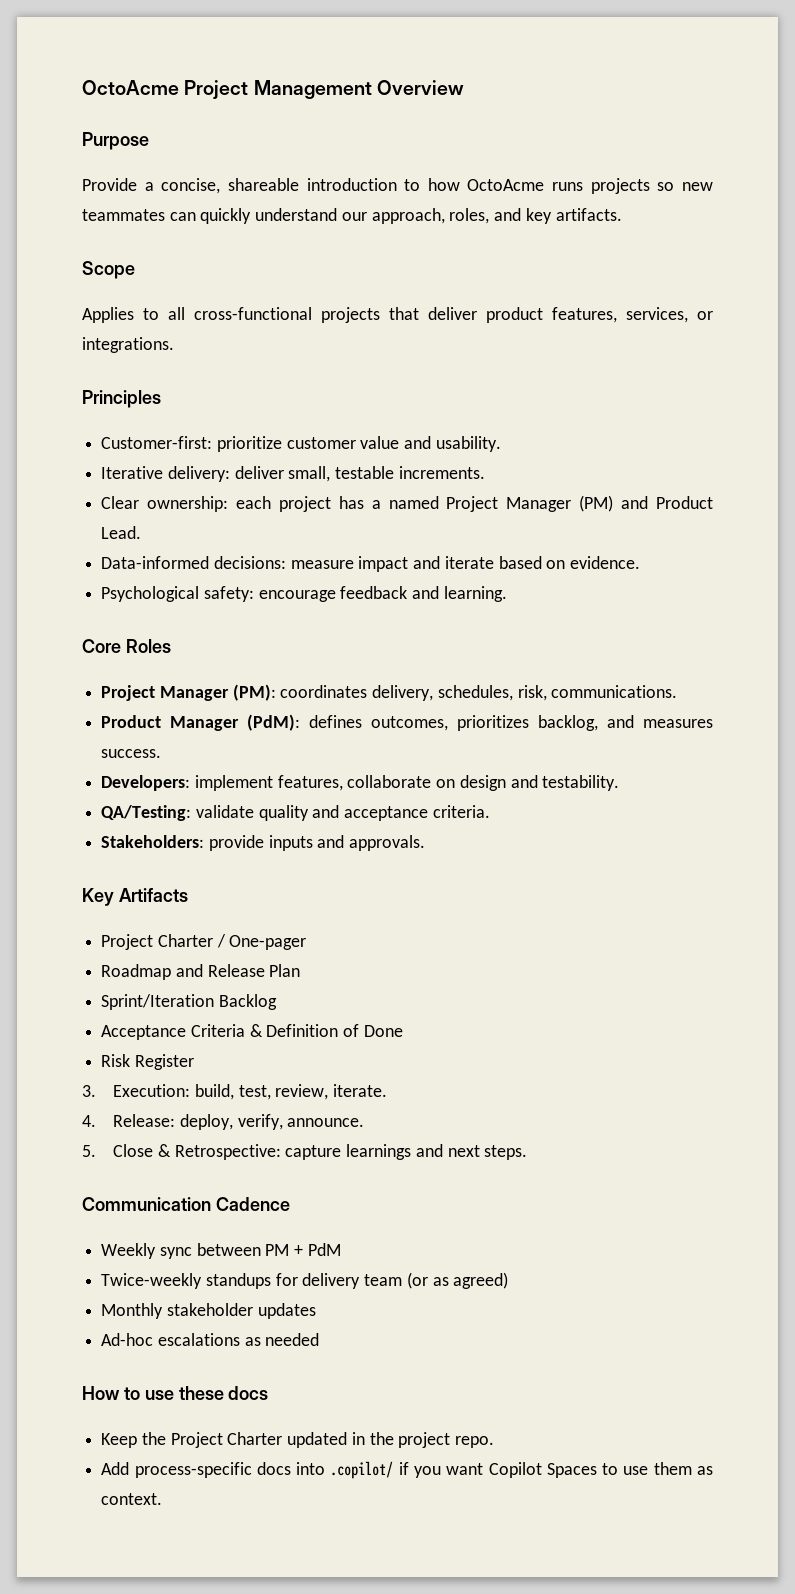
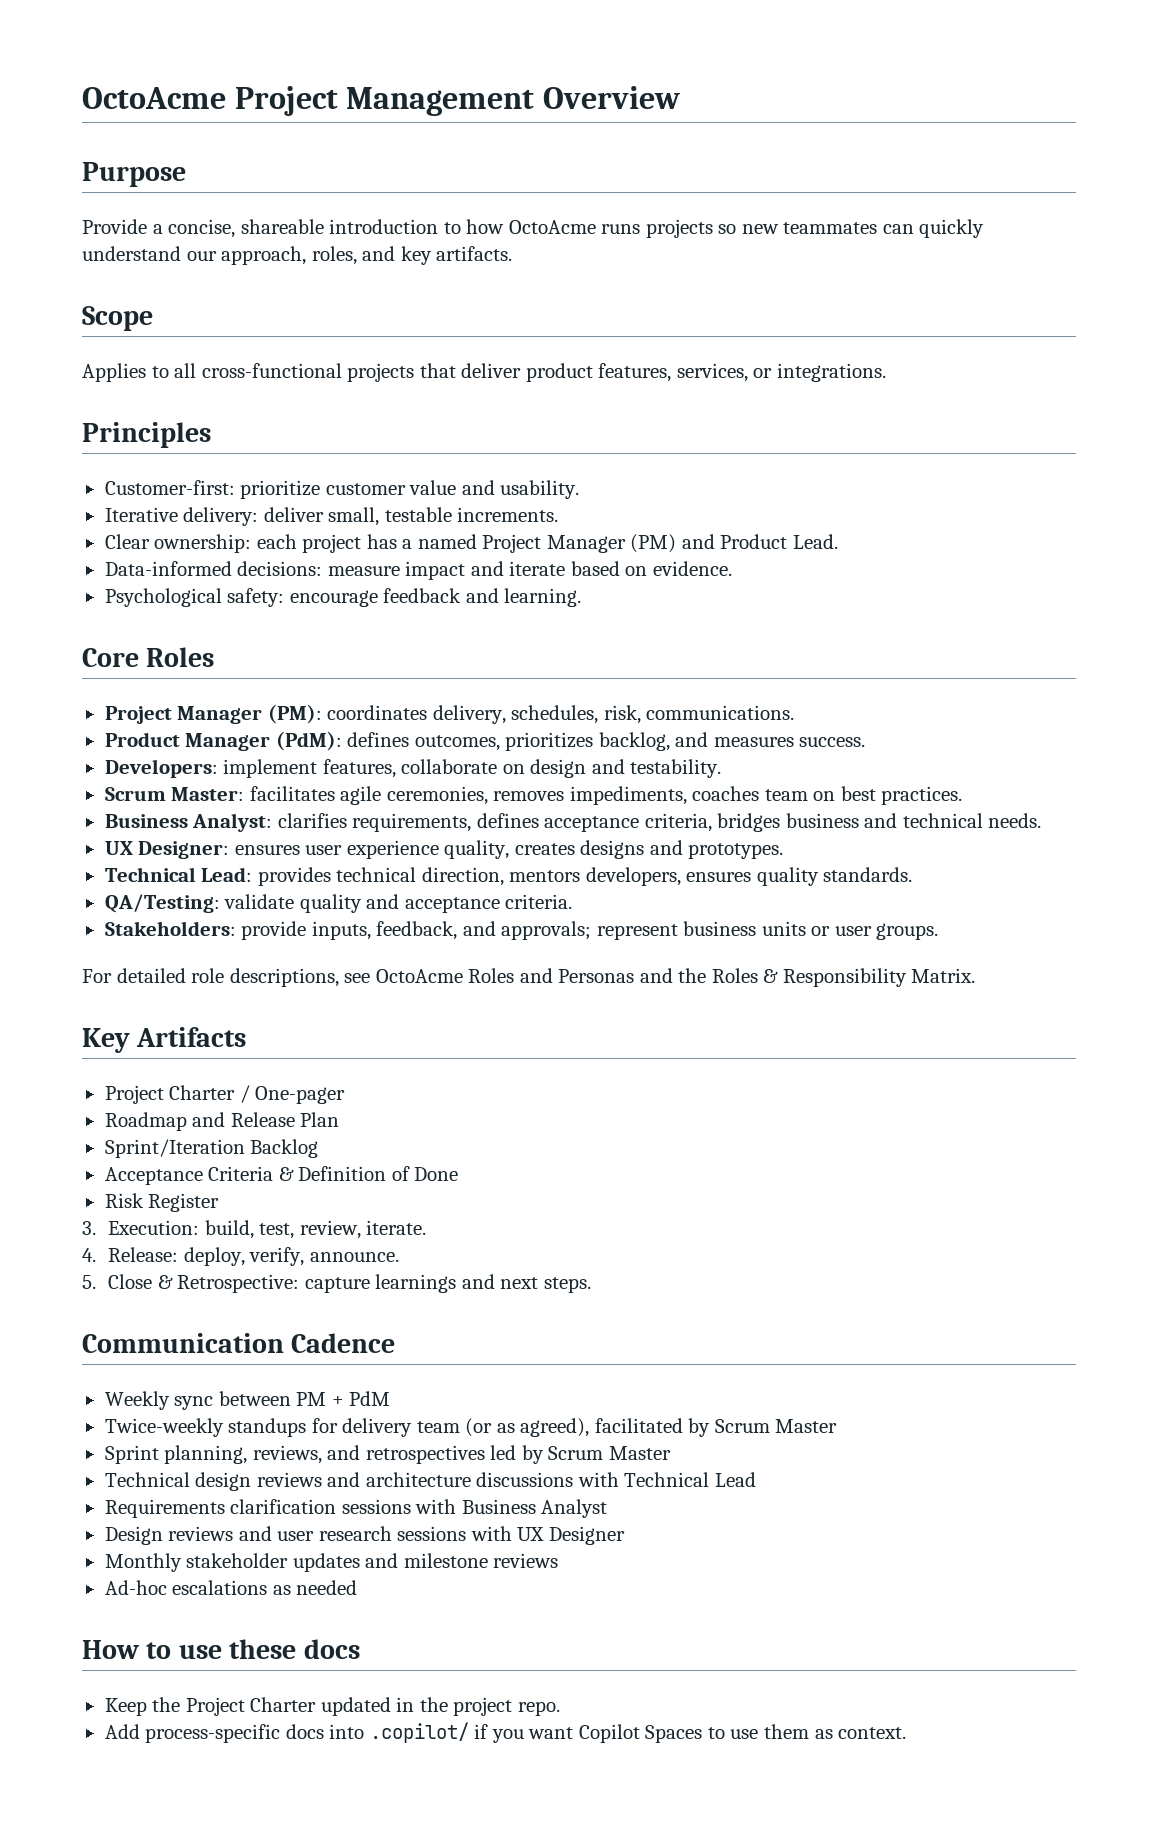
(620, 783) none -> [104,786,963,805] [104,813,1042,832] [104,840,784,859] [104,867,913,886] // Scrum Master: facilitates agile ceremonies, removes impediments, coaches team on best practices. // Business Analyst: clarifies requirements, defines acceptance criteria, bridges business and technical needs. // UX Designer: ensures user experience quality, creates designs and prototypes. // Technical Lead: provides technical direction, mentors developers, ensures quality standards.
[268,835,426,851] inputs and approvals. -> [311,921,939,940] [82,968,976,987] inputs, feedback, and approvals; represent business units or user groups. // For detailed role descriptions, see OctoAcme Roles and Personas and the Roles & Responsibility Matrix.
[453,1272,509,1289] agreed) -> [520,1418,838,1437] [104,1445,671,1464] [104,1472,756,1491] [104,1499,608,1518] [104,1526,625,1545] agreed), facilitated by Scrum Master // Sprint planning, reviews, and retrospectives led by Scrum Master // Technical design reviews and architecture discussions with Technical Lead // Requirements clarification sessions with Business Analyst // Design reviews and user research sessions with UX Designer
(316, 1311) none -> [365,1553,559,1568] and milestone reviews

